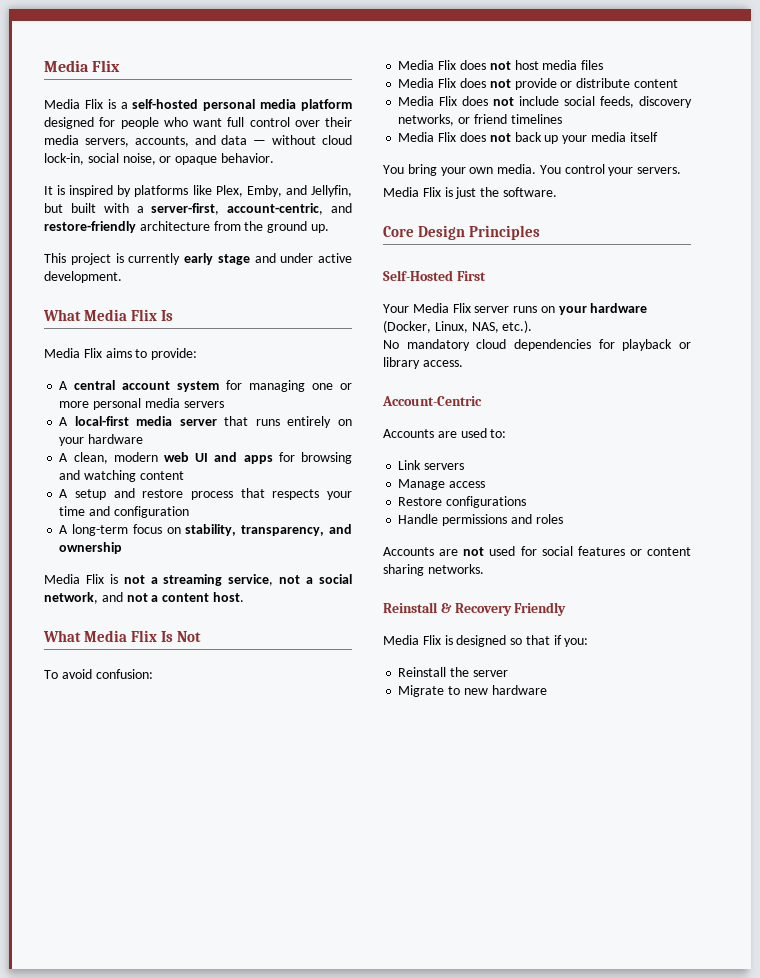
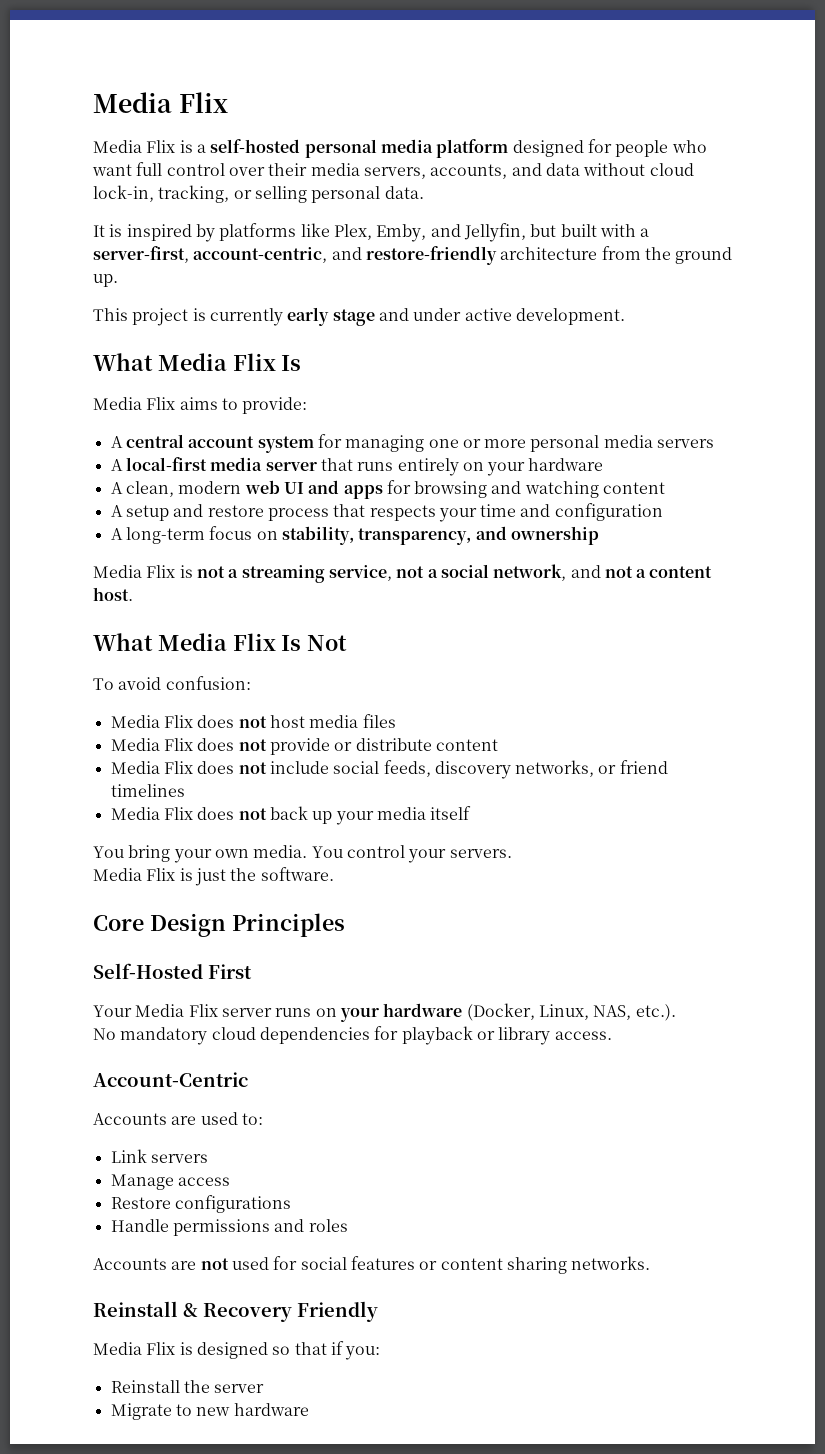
[253,140,267,145] — -> (580, 169) none
[87,153,274,165] social noise, or opaque behavior. -> [158,185,424,203] tracking, or selling personal data.

